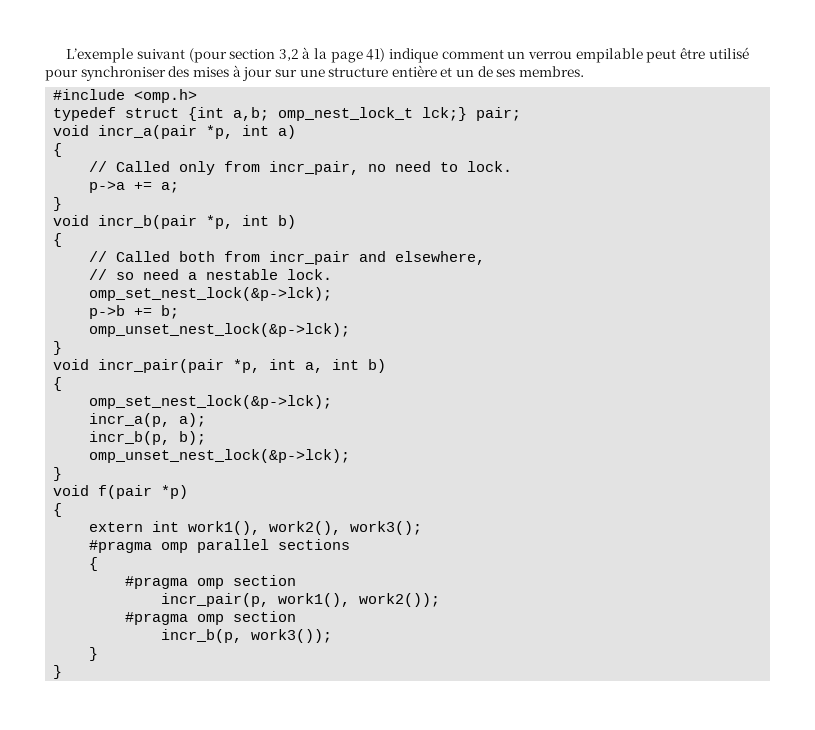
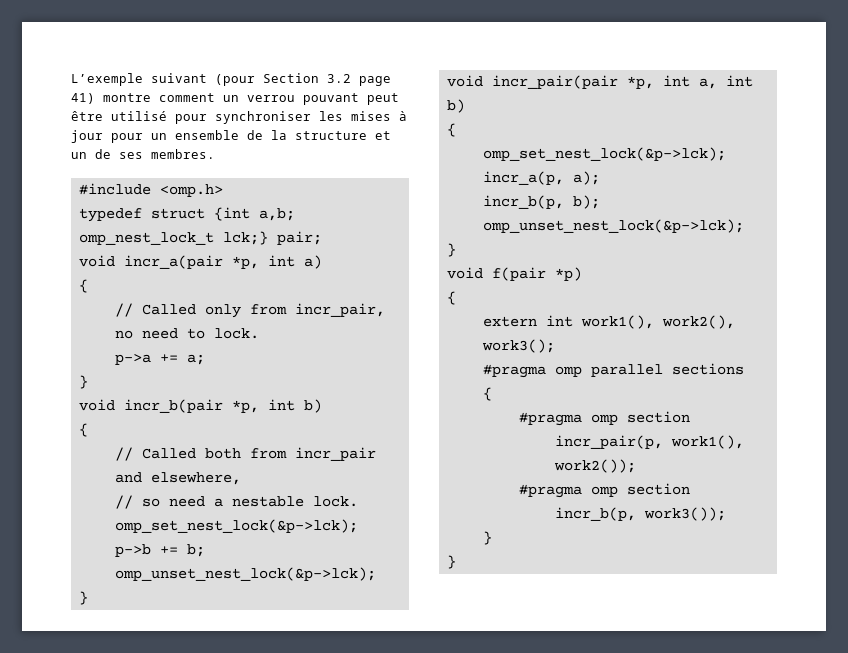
[229,47,328,61] section 3,2 à la -> [263,73,351,83] Section 3.2
[389,48,439,63] indique -> [103,93,151,102] montre
[575,48,643,63] empilable -> [303,93,359,105] pouvant
[168,66,190,77] des -> [319,111,343,121] les
[274,65,437,77] sur une structure entière -> [111,130,367,143] pour un ensemble de la structure

